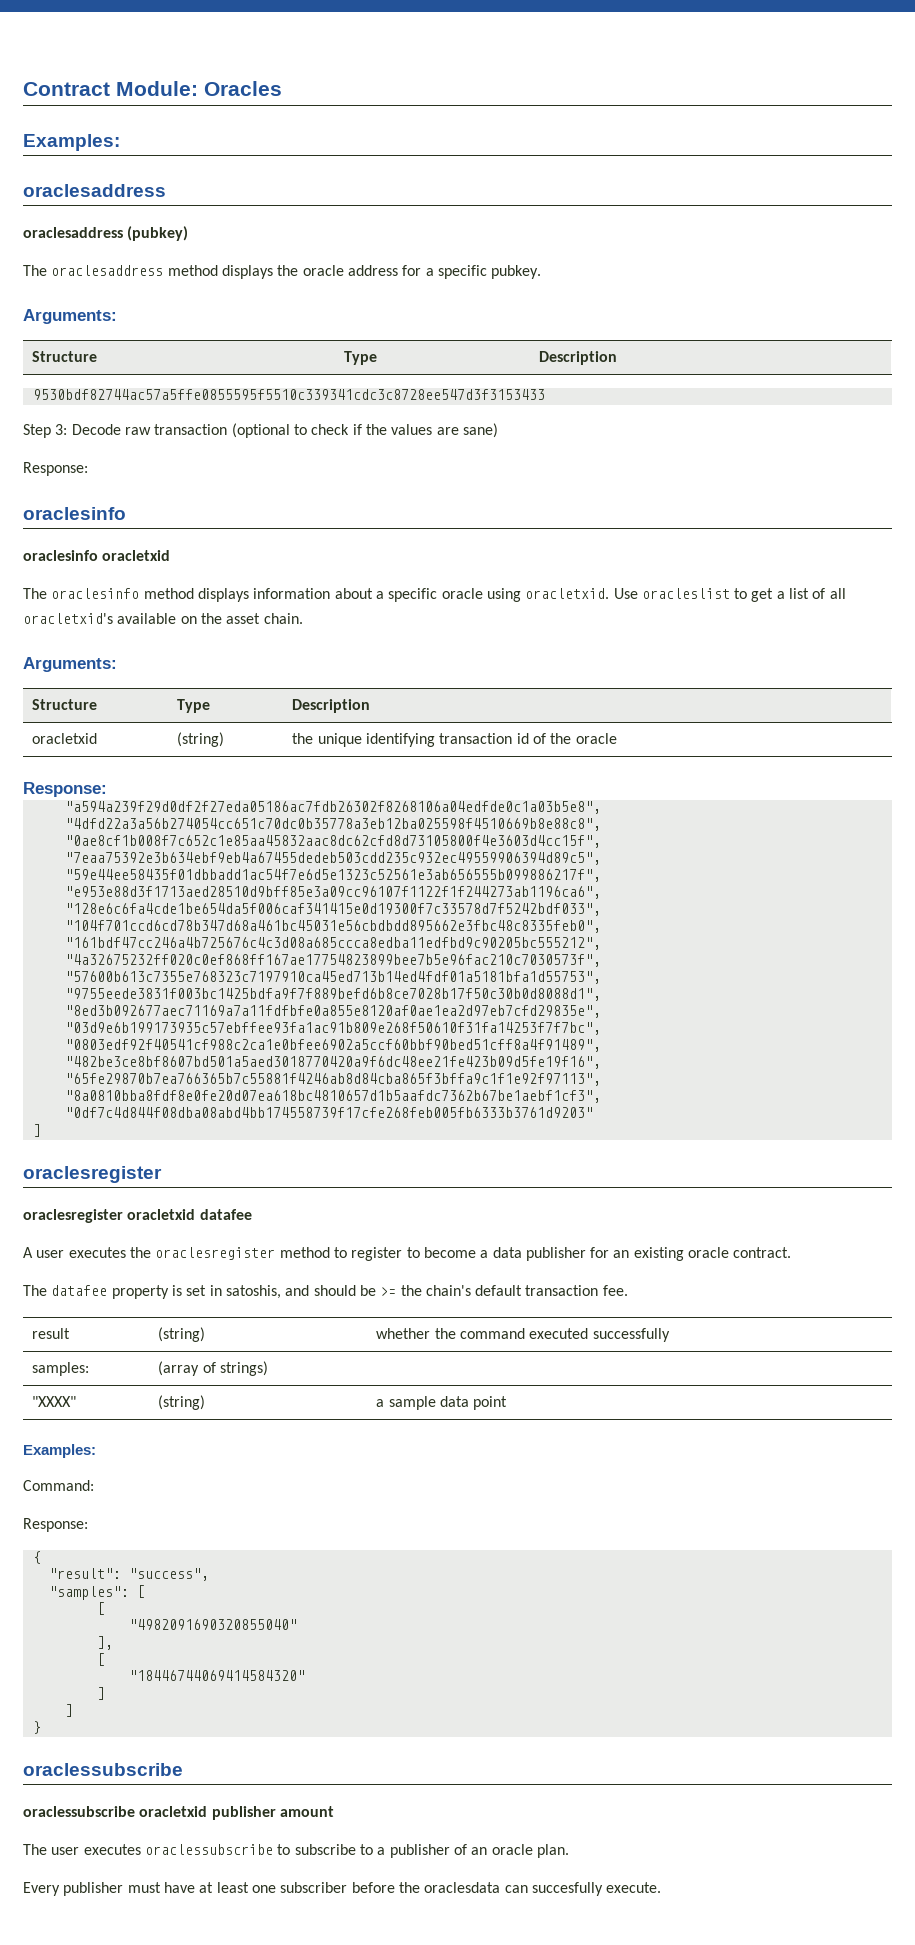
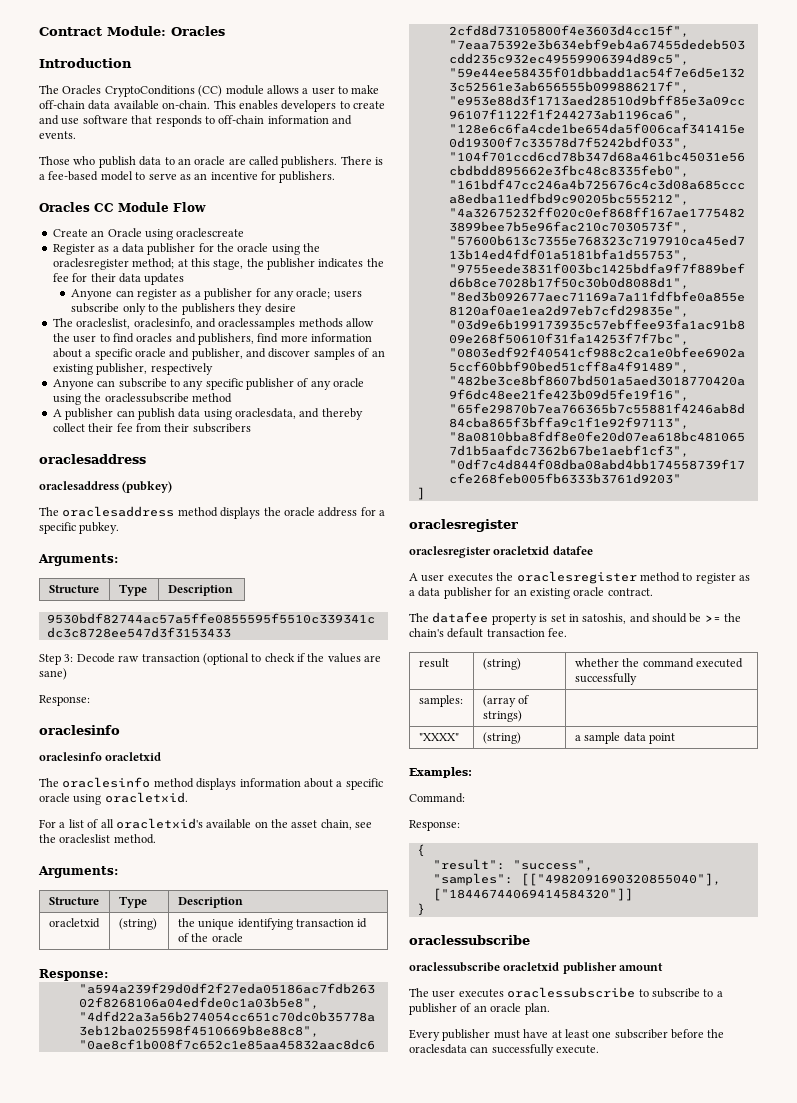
[23,134,120,151] Examples: -> [39,58,132,68] [39,85,380,97] [39,100,385,112] [39,115,352,127] [39,131,76,139] [39,156,384,168] [39,171,336,183] [39,202,206,212] [52,228,245,240] [52,243,321,255] [52,258,384,270] [52,273,185,285] [71,288,362,300] [71,303,296,315] [52,318,374,330] [52,333,373,345] [52,348,385,360] [52,363,213,375] [52,378,365,390] [52,393,232,405] [52,408,363,420] [52,423,251,433] Introduction // The Oracles CryptoConditions (CC) module allows a user to make off-chain data available on-chain. This enables developers to create and use software that responds to off-chain information and events. // Those who publish data to an oracle are called publishers. There is a fee-based model to serve as an incentive for publishers. // Oracles CC Module Flow // Create an Oracle using oraclescreate // Register as a data publisher for the oracle using the oraclesregister method; at this stage, the publisher indicates the fee for their data updates // Anyone can register as a publisher for any oracle; users subscribe only to the publishers they desire // The oracleslist, oraclesinfo, and oraclessamples methods allow the user to find oracles and publishers, find more information about a specific oracle and publisher, and discover samples of an existing publisher, respectively // Anyone can subscribe to any specific publisher of any oracle using the oraclessubscribe method // A publisher can publish data using oraclesdata, and thereby collect their fee from their subscribers
[613,588,774,602] Use oracleslist to get -> [39,819,56,828] // For
[263,613,303,624] chain. -> [320,819,373,830] [39,834,156,844] chain, see the oracleslist method.
[406,1247,476,1258] to become -> [739,575,750,581] as
[136,1585,145,1598] [96,1602,105,1615] [128,1619,297,1630] [96,1636,113,1650] [96,1653,105,1666] [128,1670,305,1681] [96,1687,105,1700] [64,1704,73,1717] [ // [ // "4982091690320855040" // ], // [ // "18446744069414584320" // ] // ] -> [520,873,721,886] [432,888,633,901] [["4982091690320855040"], ["18446744069414584320"]]
[531,1882,603,1896] succesfully -> [491,1044,554,1056] successfully

